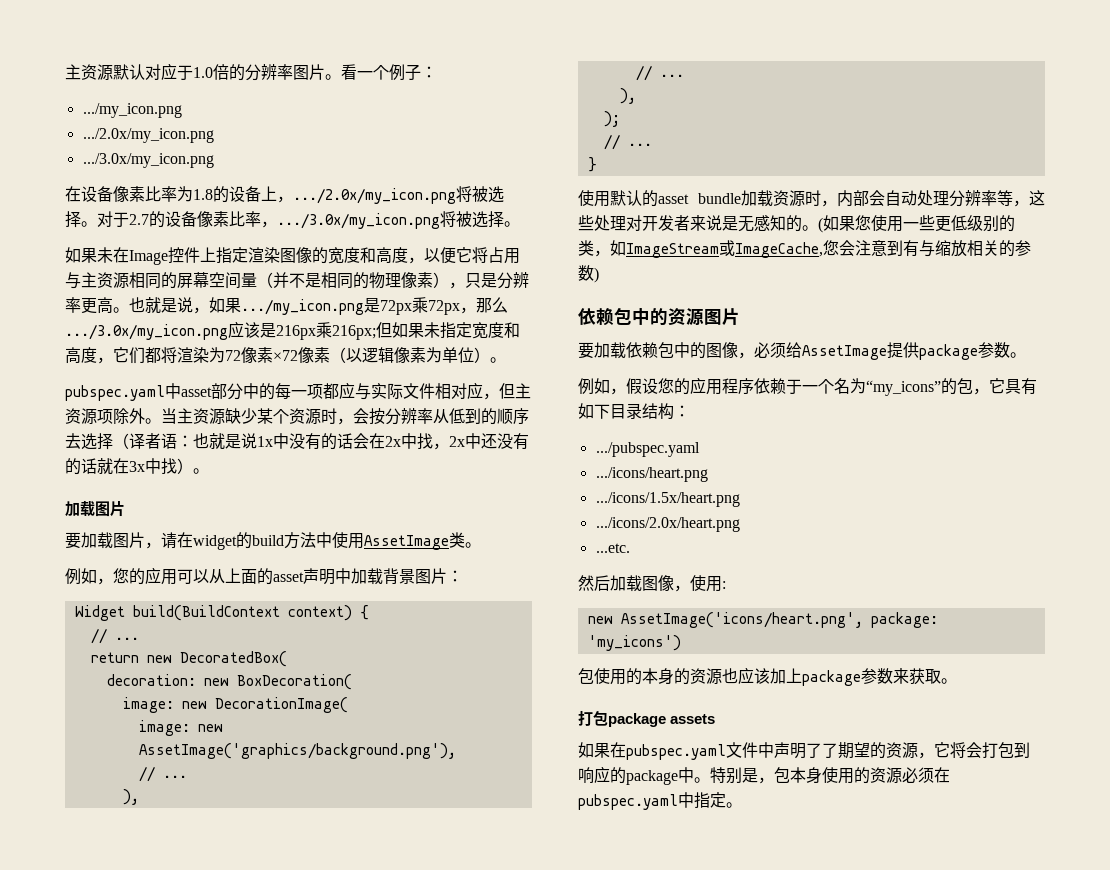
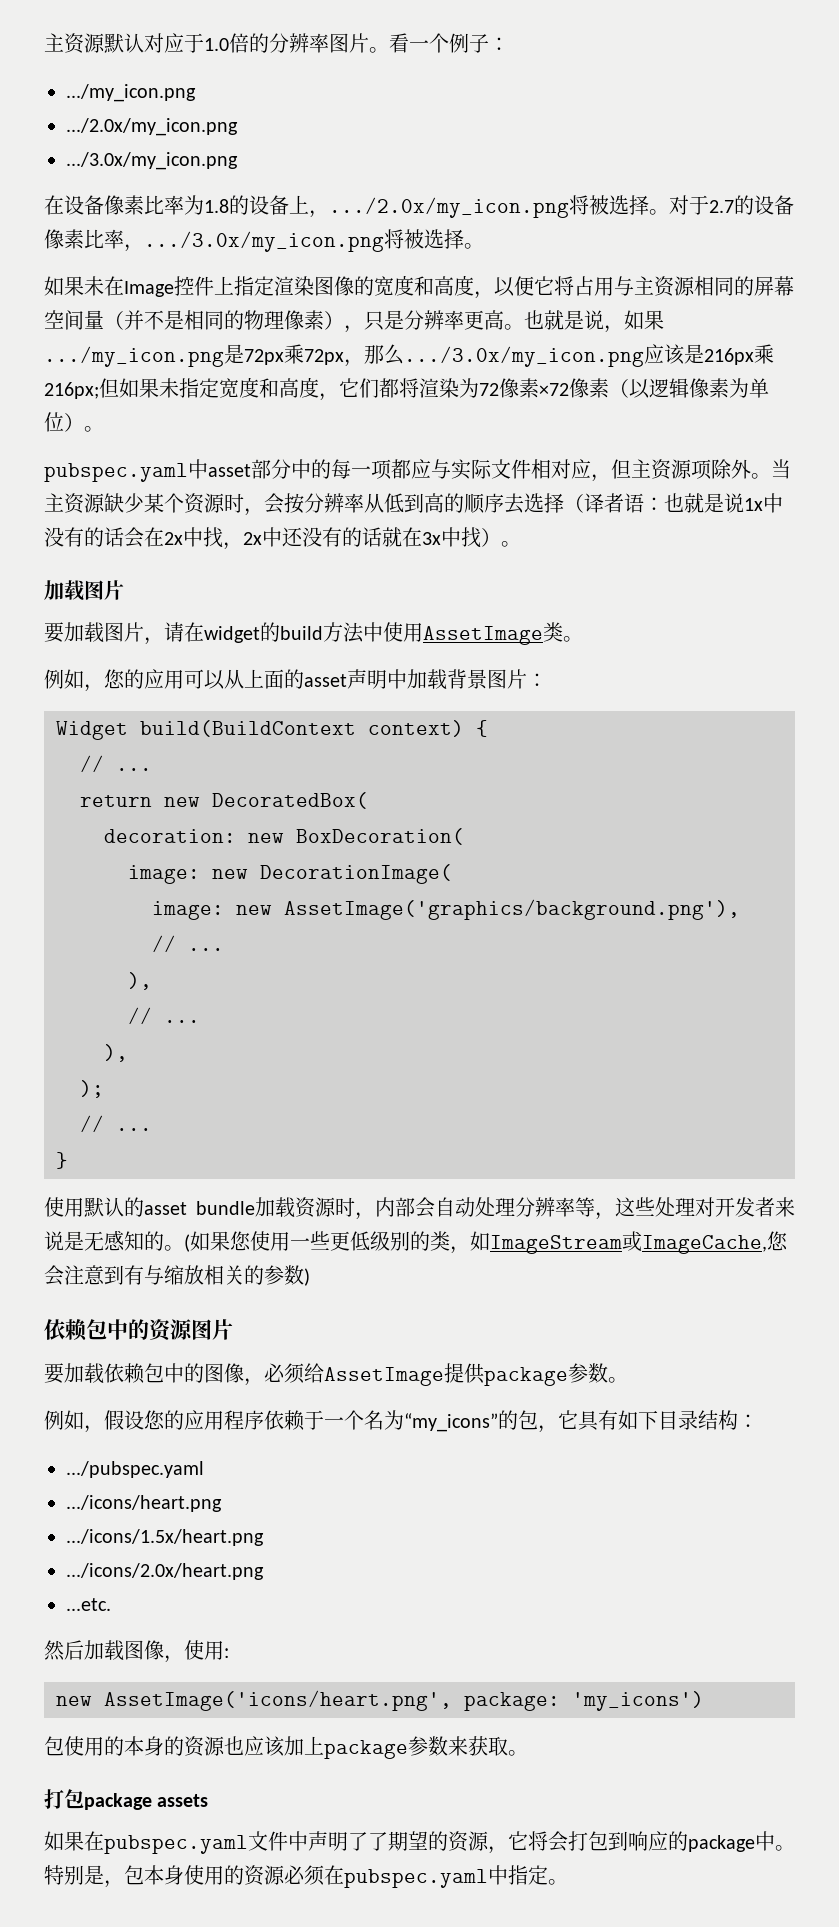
(481, 416) none -> [424,493,444,513] 高

